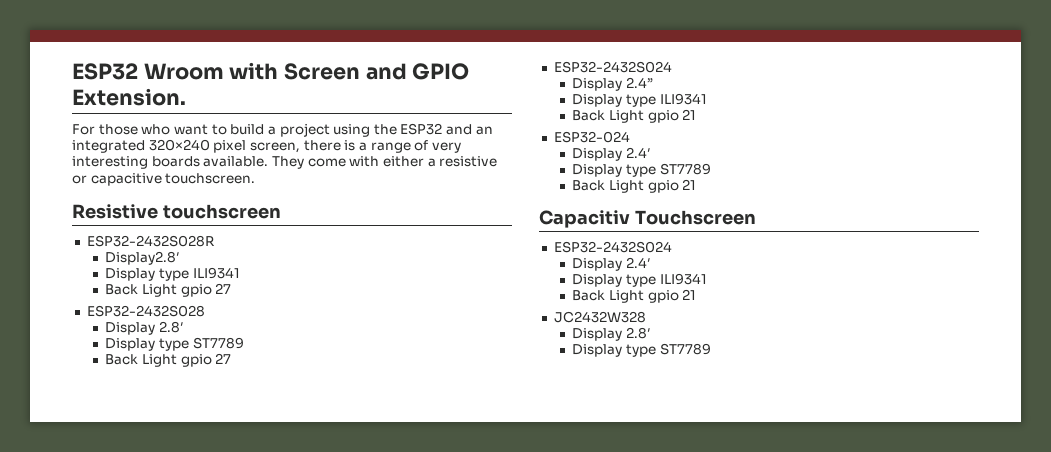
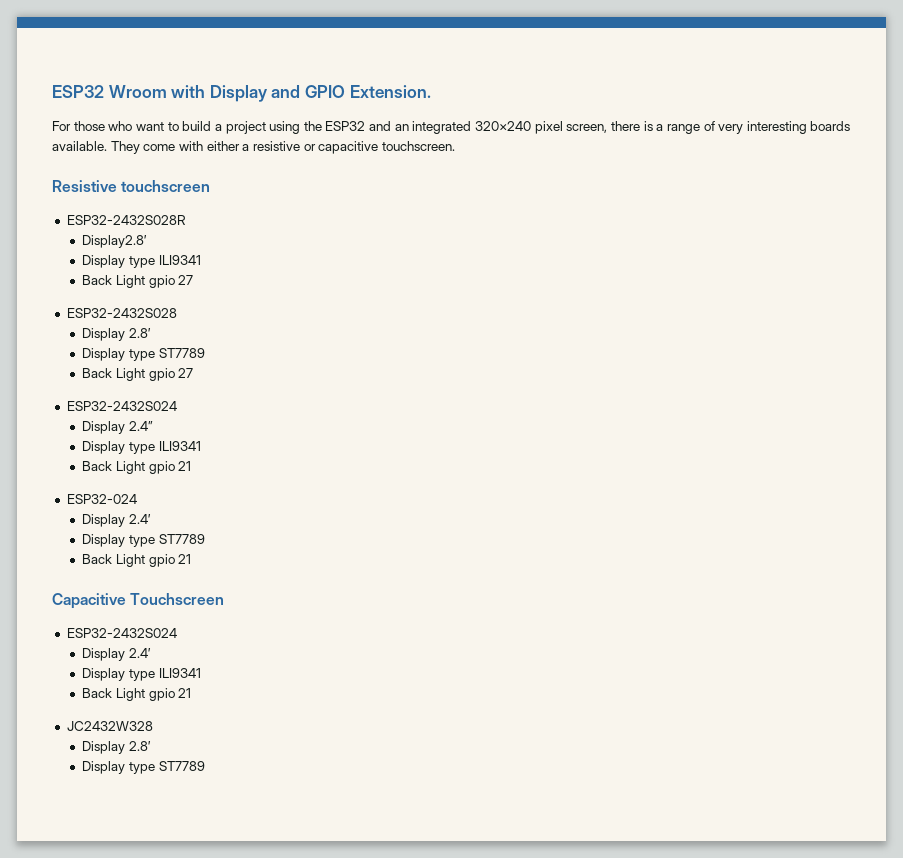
[284,63,361,80] Screen -> [209,85,268,102] Display
[539,210,630,228] Capacitiv -> [52,593,126,609] Capacitive

